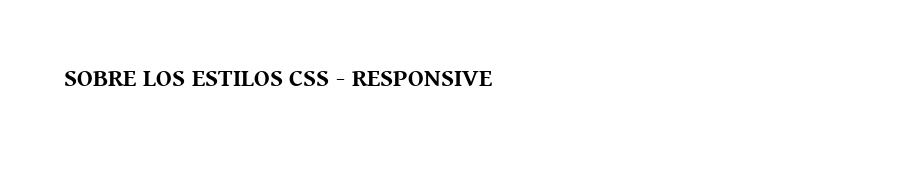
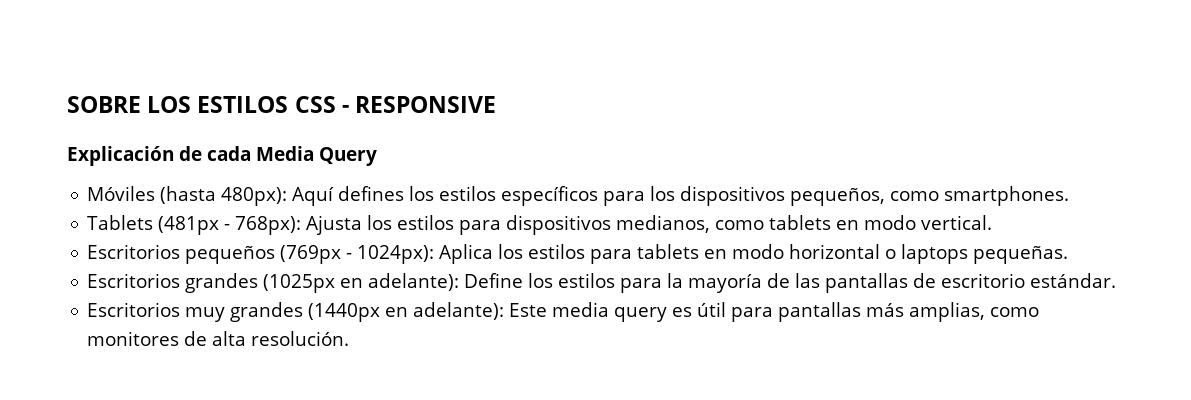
(492, 78) none -> [67,146,377,166] [87,186,1070,206] [87,215,993,235] [87,244,1069,264] [87,273,1117,293] [87,302,1040,322] [87,331,350,346] // Explicación de cada Media Query // Móviles (hasta 480px): Aquí defines los estilos específicos para los dispositivos pequeños, como smartphones. // Tablets (481px - 768px): Ajusta los estilos para dispositivos medianos, como tablets en modo vertical. // Escritorios pequeños (769px - 1024px): Aplica los estilos para tablets en modo horizontal o laptops pequeñas. // Escritorios grandes (1025px en adelante): Define los estilos para la mayoría de las pantallas de escritorio estándar. // Escritorios muy grandes (1440px en adelante): Este media query es útil para pantallas más amplias, como monitores de alta resolución.

